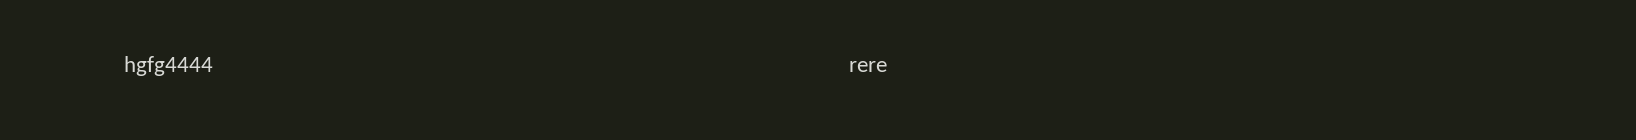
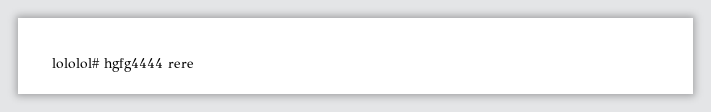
(124, 66) none -> [52,58,100,69] lololol#
(213, 66) // -> (163, 65) none

